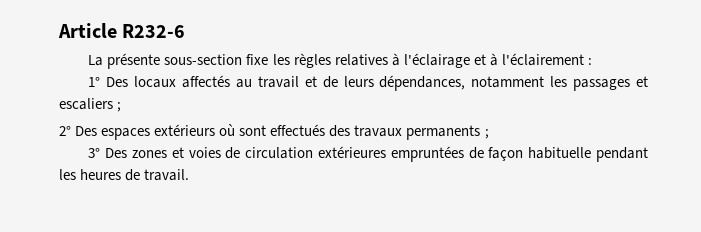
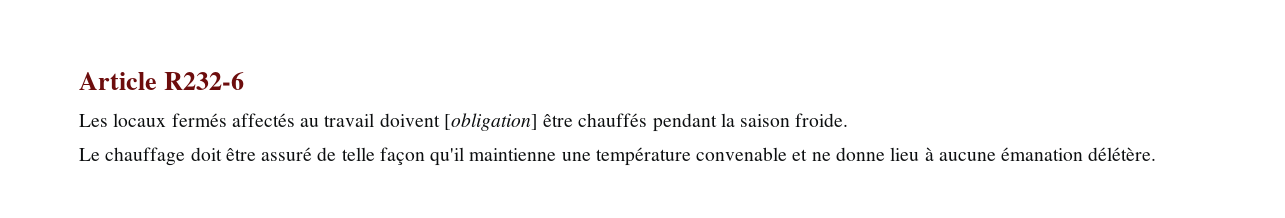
[88,53,592,69] [88,75,648,91] [59,98,122,112] [59,124,489,140] [88,146,649,162] [59,169,190,181] La présente sous-section fixe les règles relatives à l'éclairage et à l'éclairement : // 1° Des locaux affectés au travail et de leurs dépendances, notamment les passages et escaliers ; // 2° Des espaces extérieurs où sont effectués des travaux permanents ; // 3° Des zones et voies de circulation extérieures empruntées de façon habituelle pendant les heures de travail. -> [79,113,849,132] [79,147,1157,166] Les locaux fermés affectés au travail doivent [obligation] être chauffés pendant la saison froide. // Le chauffage doit être assuré de telle façon qu'il maintienne une température convenable et ne donne lieu à aucune émanation délétère.

